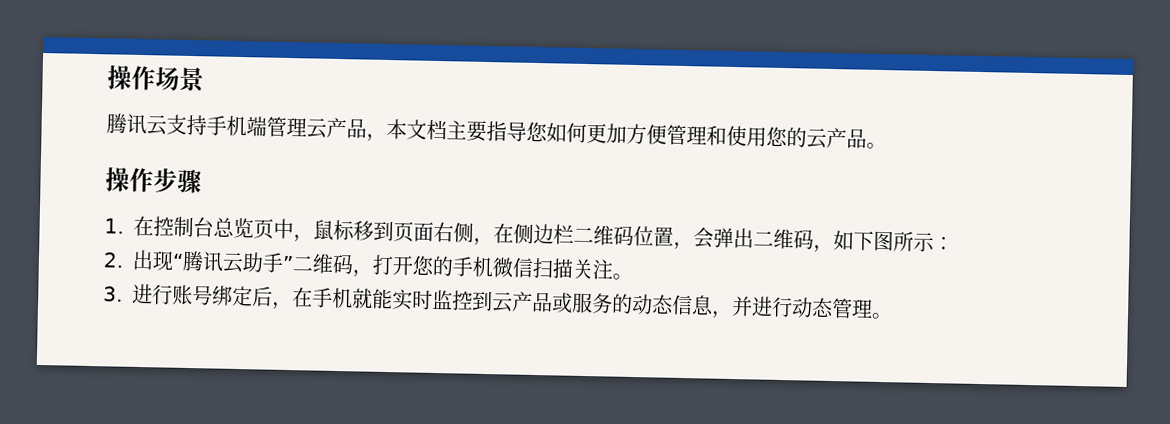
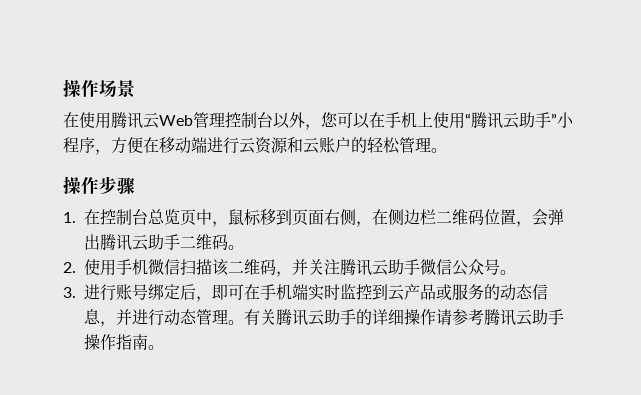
[106,113,867,149] 腾讯云支持手机端管理云产品，本文档主要指导您如何更加方便管理和使用您的云产品 -> [63,112,574,130] [63,137,431,155] 在使用腾讯云Web管理控制台以外，您可以在手机上使用“腾讯云助手”小程序，方便在移动端进行云资源和云账户的轻松管理
[753,228,954,254] [103,249,614,280] 二维码，如下图所示： // 2.出现“腾讯云助手”二维码，打开您的手机微信扫描关注 -> [100,234,244,251] [63,259,500,277] 腾讯云助手二维码。 // 2.使用手机微信扫描该二维码，并关注腾讯云助手微信公众号
[292,287,393,310] 在手机就能 -> [212,284,308,300] 即可在手机端
(893, 316) none -> [244,309,564,326] [84,334,164,350] 有关腾讯云助手的详细操作请参考腾讯云助手操作指南。

